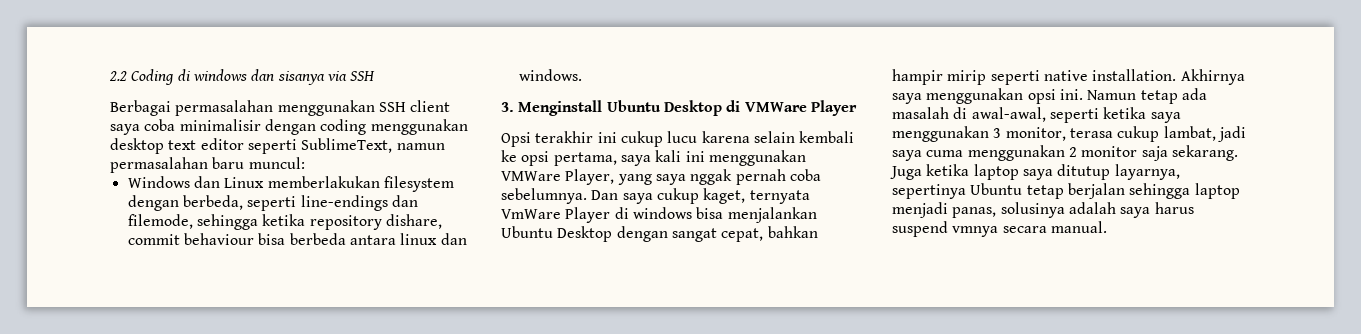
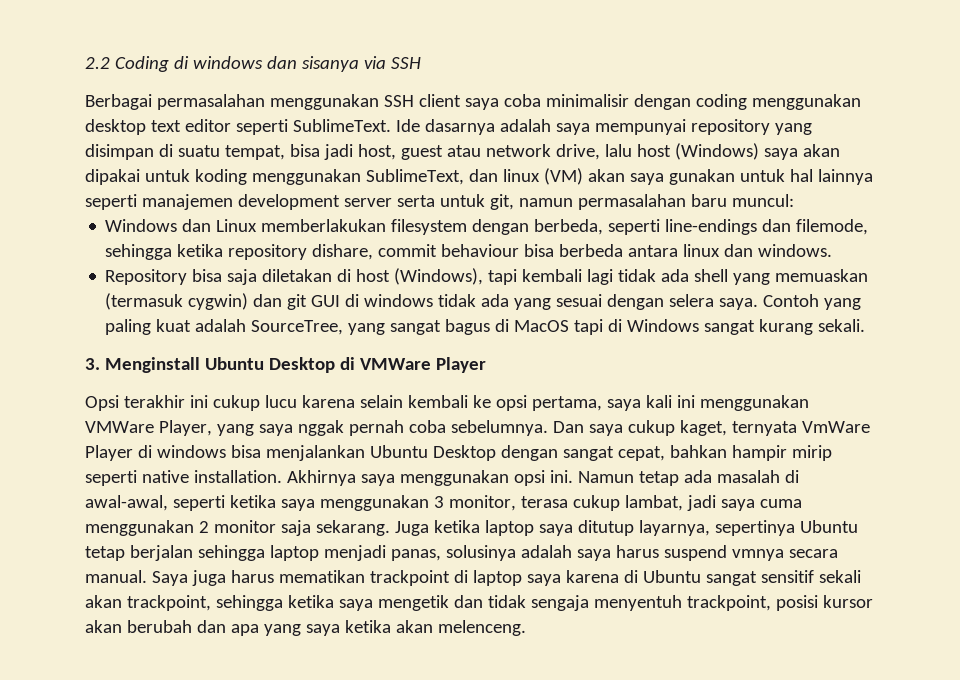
[301,138,393,153] SublimeText, -> [292,119,812,135] [85,143,840,160] [85,168,873,185] [85,194,514,210] SublimeText. Ide dasarnya adalah saya mempunyai repository yang disimpan di suatu tempat, bisa jadi host, guest atau network drive, lalu host (Windows) saya akan dipakai untuk koding menggunakan SublimeText, dan linux (VM) akan saya gunakan untuk hal lainnya seperti manajemen development server serta untuk git,
(582, 75) none -> [105,268,869,285] [105,293,862,310] [105,319,866,335] // Repository bisa saja diletakan di host (Windows), tapi kembali lagi tidak ada shell yang memuaskan (termasuk cygwin) dan git GUI di windows tidak ada yang sesuai dengan selera saya. Contoh yang paling kuat adalah SourceTree, yang sangat bagus di MacOS tapi di Windows sangat kurang sekali.
(1107, 227) none -> [151,570,861,586] [85,595,873,611] [85,620,526,636] Saya juga harus mematikan trackpoint di laptop saya karena di Ubuntu sangat sensitif sekali akan trackpoint, sehingga ketika saya mengetik dan tidak sengaja menyentuh trackpoint, posisi kursor akan berubah dan apa yang saya ketika akan melenceng.

